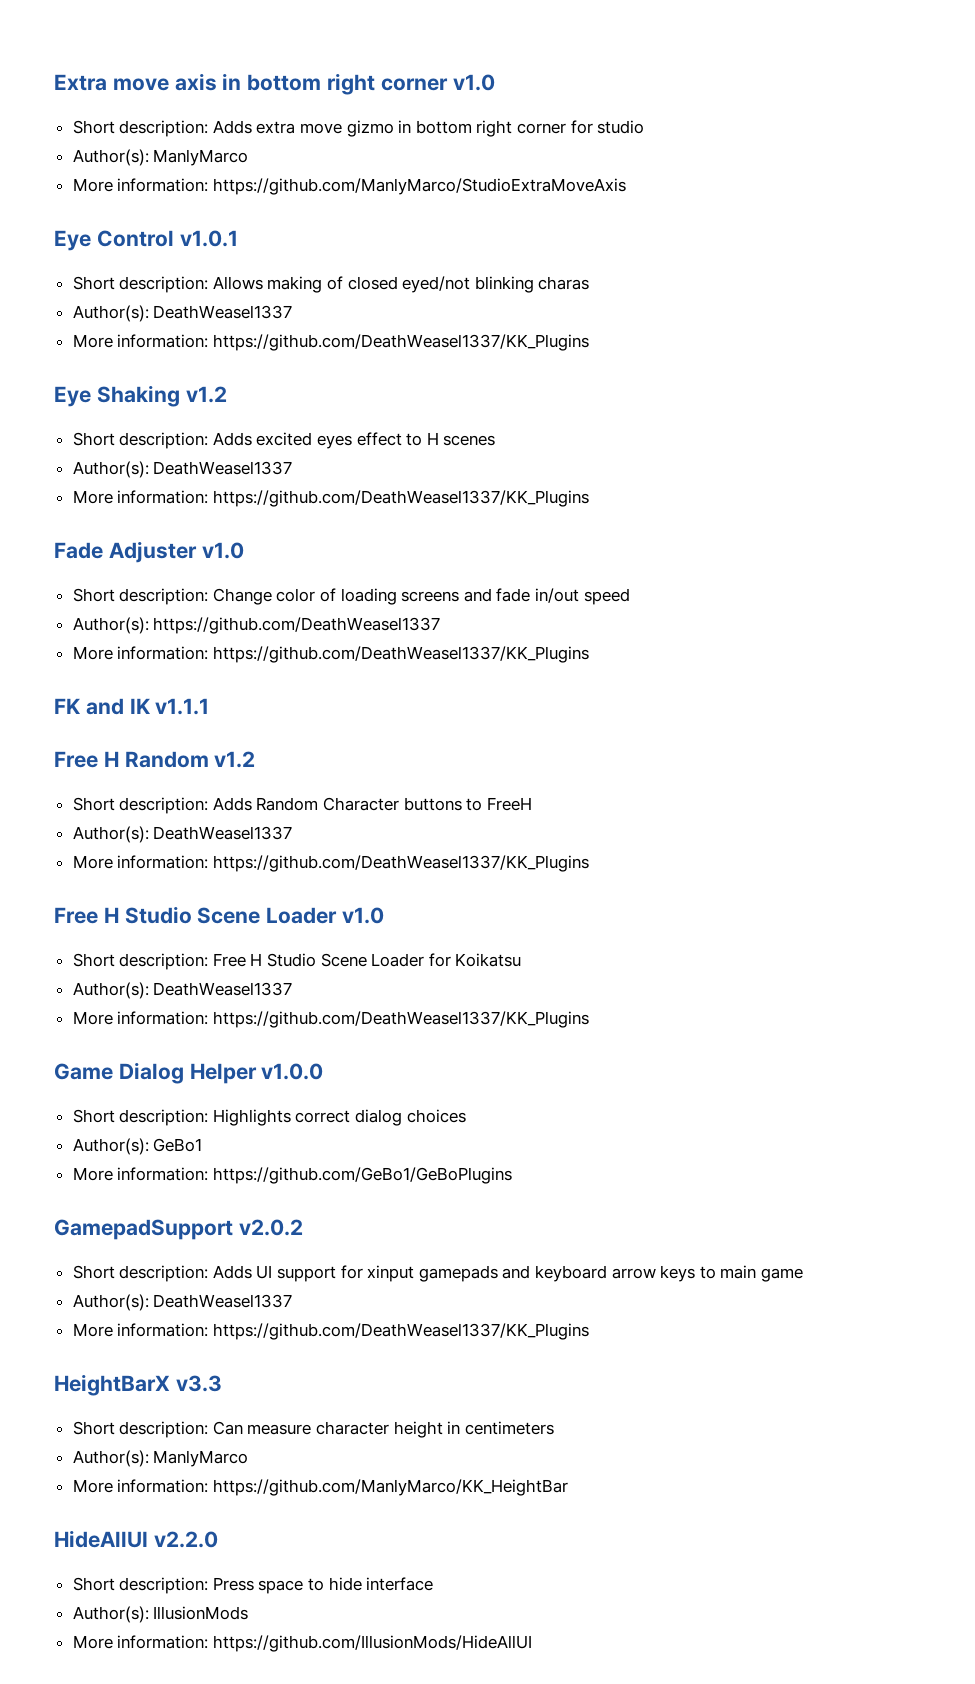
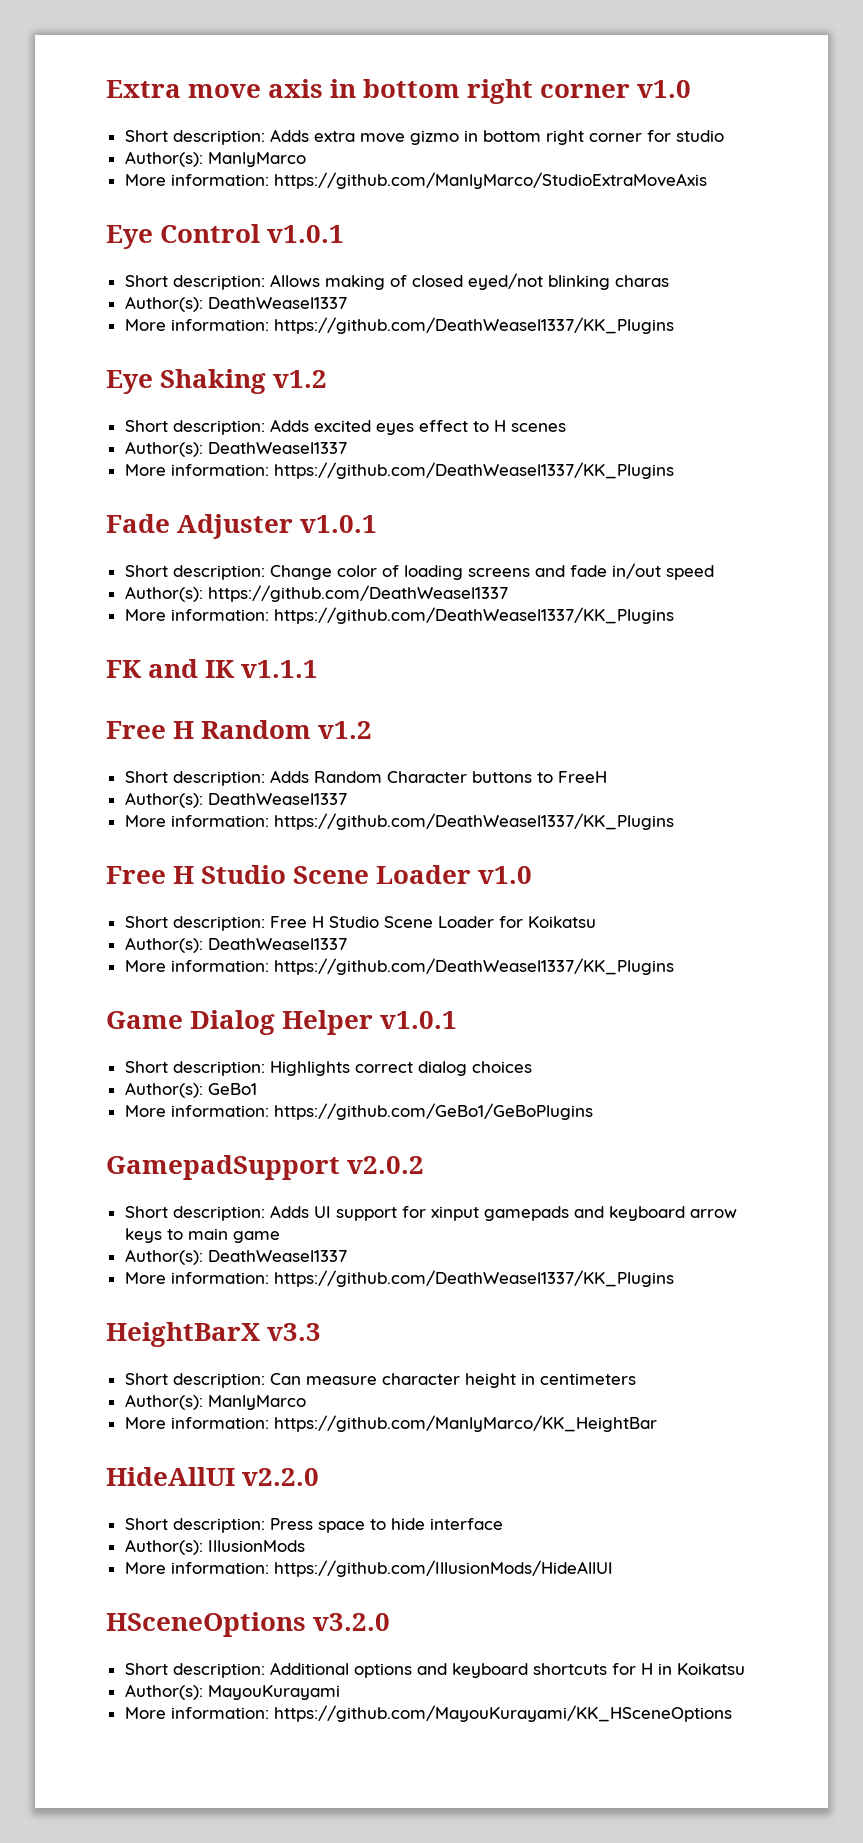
[201,542,244,559] v1.0 -> [300,515,378,533] v1.0.1
[261,1063,324,1080] v1.0.0 -> [380,1011,458,1029] v1.0.1
(532, 1643) none -> [106,1612,391,1637] [124,1662,745,1678] [124,1684,340,1700] [124,1705,732,1722] // HSceneOptions v3.2.0 // Short description: Additional options and keyboard shortcuts for H in Koikatsu // Author(s): MayouKurayami // More information: https://github.com/MayouKurayami/KK_HSceneOptions

